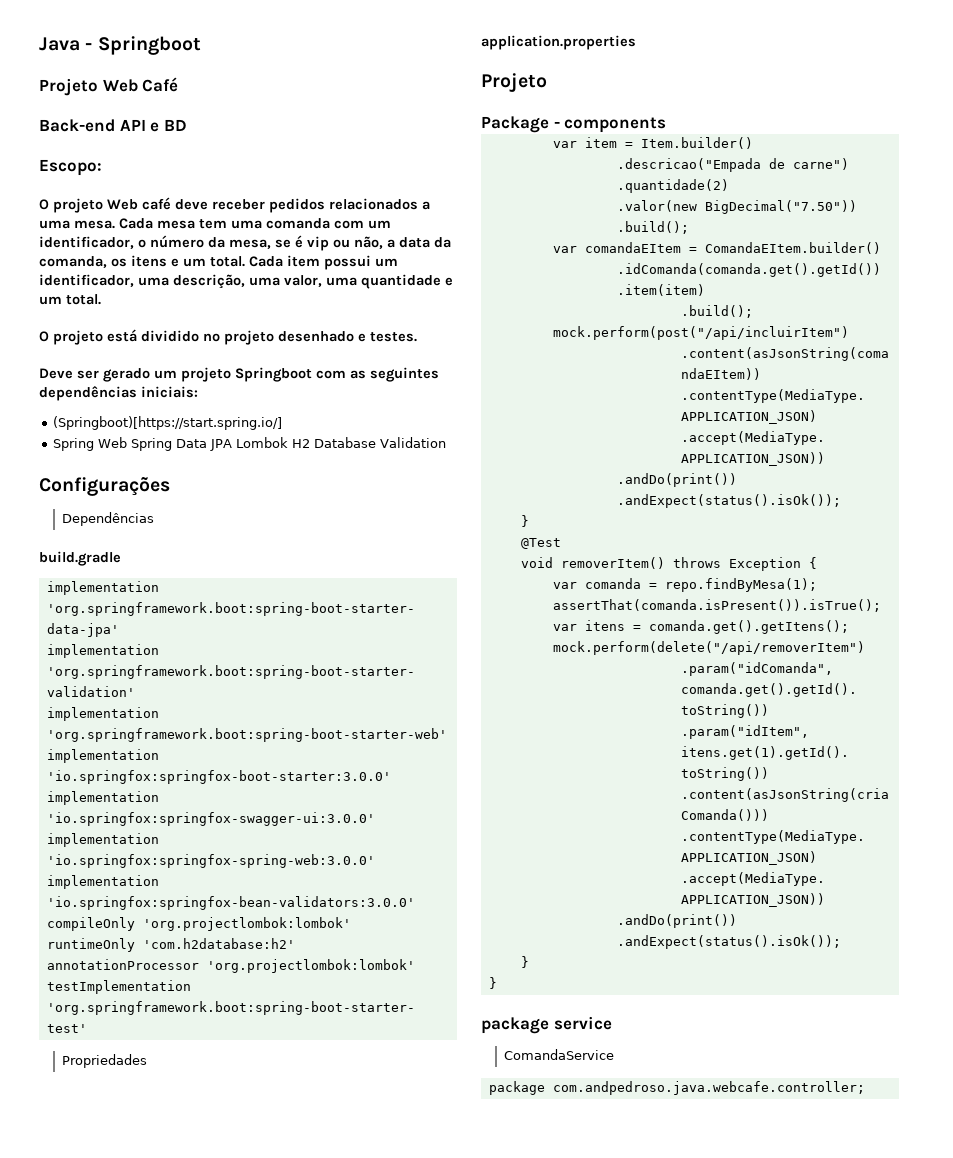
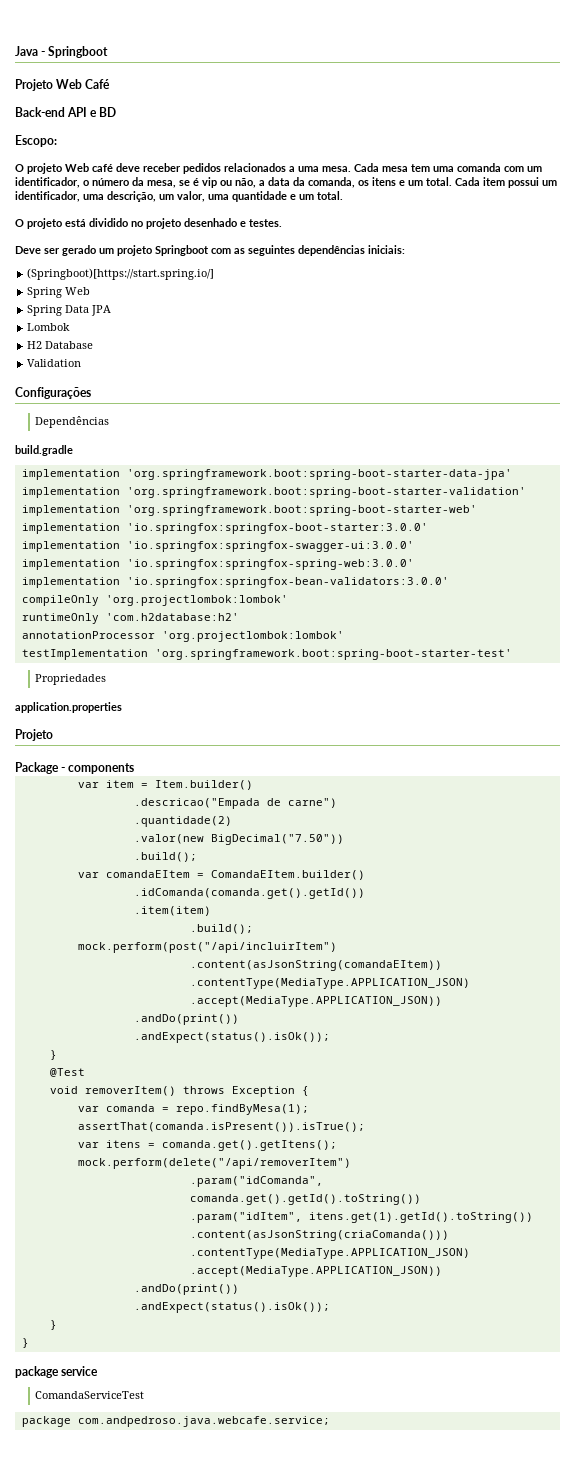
[249,277,280,286] uma -> [159,194,174,200] um
(127, 442) none -> (91, 291) //
(232, 445) none -> (112, 310) //
(288, 442) none -> (71, 327) //
(376, 442) none -> (94, 345) //
[503,1049,614,1060] [488,1081,865,1095] ComandaService // package com.andpedroso.java.webcafe.controller; -> [35,1391,145,1399] [21,1416,330,1427] ComandaServiceTest // package com.andpedroso.java.webcafe.service;

